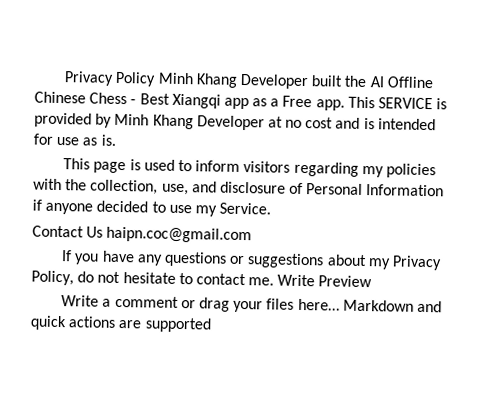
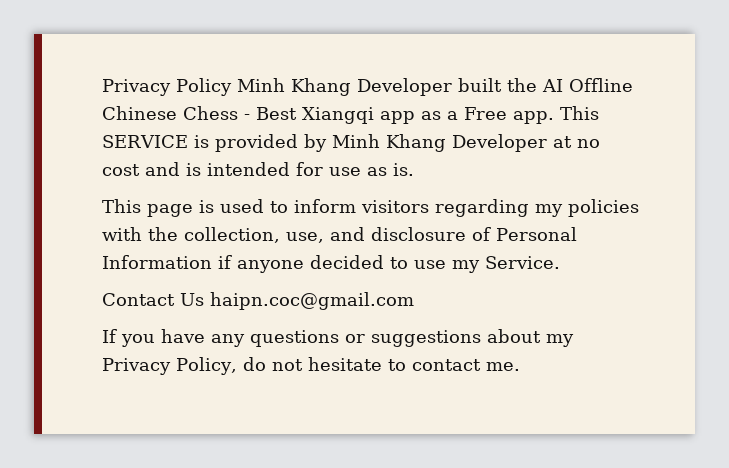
[277,274,373,288] [61,295,442,313] [30,315,212,333] Write Preview // Write a comment or drag your files here… Markdown and quick actions are supported -> (520, 366) none

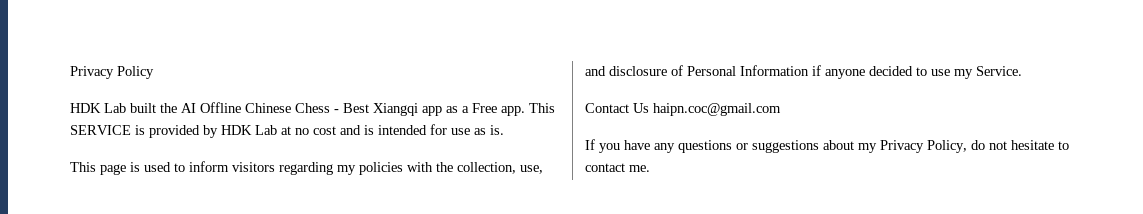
[236,78,452,96] Minh Khang Developer -> [70,103,126,113] // HDK Lab
[332,134,547,152] Minh Khang Developer -> [221,125,277,135] HDK Lab

